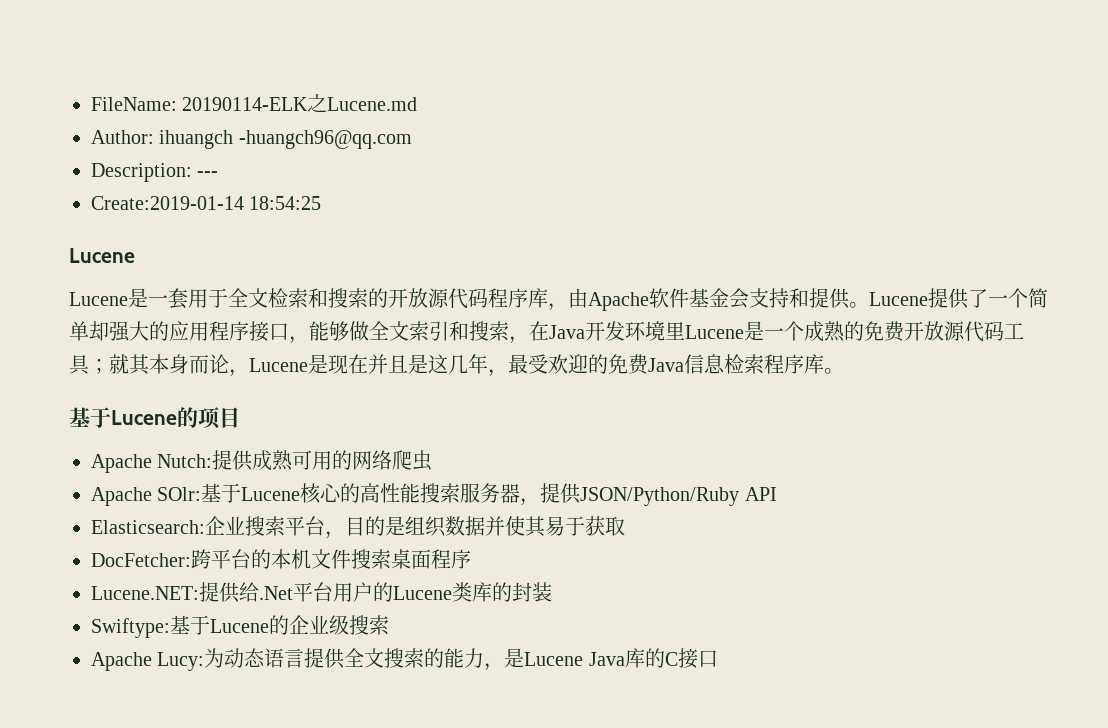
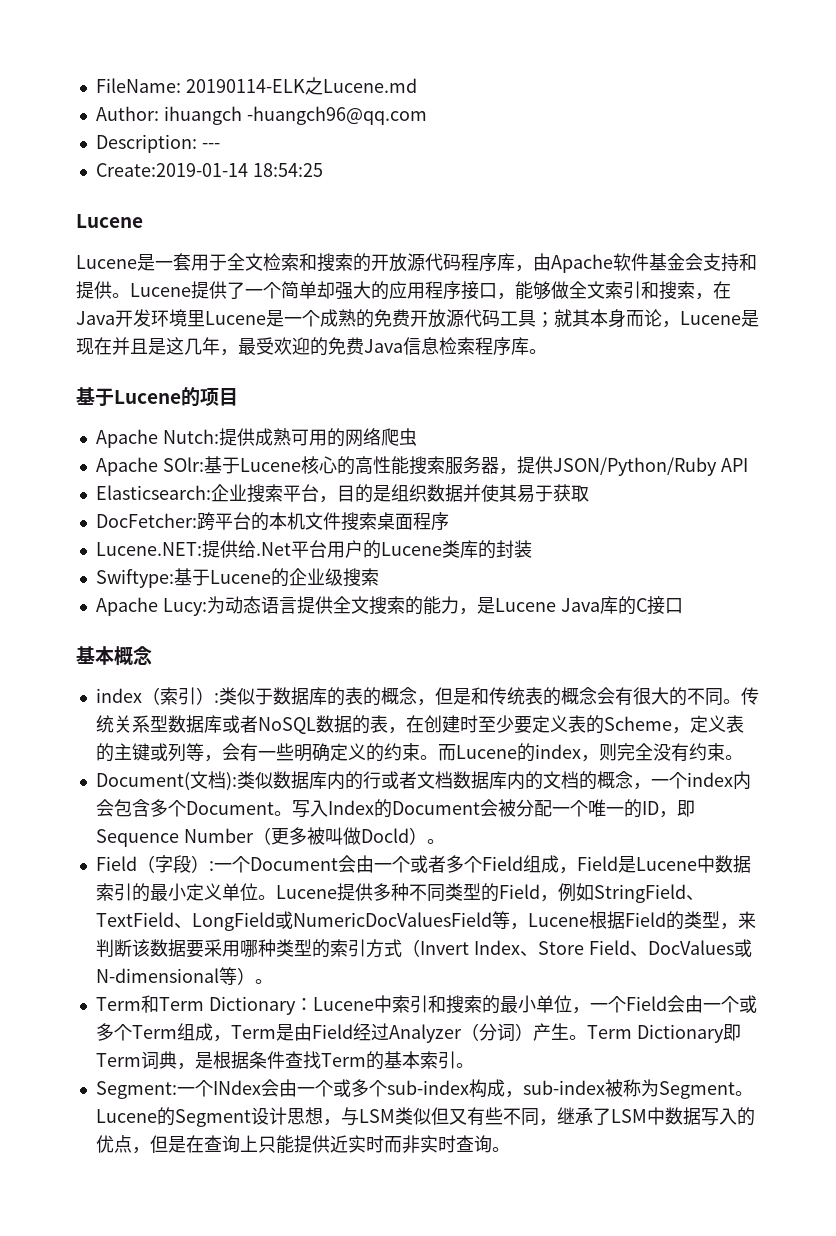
(718, 659) none -> [76,646,152,666] [95,687,759,706] [95,715,744,734] [95,743,743,762] [95,771,751,791] [95,799,695,818] [95,827,445,847] [95,855,751,874] [95,883,704,903] [95,911,756,931] [95,939,752,958] [95,967,273,985] [95,995,757,1015] [95,1023,741,1043] [95,1051,474,1070] [95,1079,753,1099] [95,1107,755,1127] [95,1135,510,1154] // 基本概念 // index（索引）:类似于数据库的表的概念，但是和传统表的概念会有很大的不同。传统关系型数据库或者NoSQL数据的表，在创建时至少要定义表的Scheme，定义表的主键或列等，会有一些明确定义的约束。而Lucene的index，则完全没有约束。 // Document(文档):类似数据库内的行或者文档数据库内的文档的概念，一个index内会包含多个Document。写入Index的Document会被分配一个唯一的ID，即Sequence Number（更多被叫做Docld）。 // Field（字段）:一个Document会由一个或者多个Field组成，Field是Lucene中数据索引的最小定义单位。Lucene提供多种不同类型的Field，例如StringField、TextField、LongField或NumericDocValuesField等，Lucene根据Field的类型，来判断该数据要采用哪种类型的索引方式（Invert Index、Store Field、DocValues或N-dimensional等）。 // Term和Term Dictionary：Lucene中索引和搜索的最小单位，一个Field会由一个或多个Term组成，Term是由Field经过Analyzer（分词）产生。Term Dictionary即Term词典，是根据条件查找Term的基本索引。 // Segment:一个INdex会由一个或多个sub-index构成，sub-index被称为Segment。Lucene的Segment设计思想，与LSM类似但又有些不同，继承了LSM中数据写入的优点，但是在查询上只能提供近实时而非实时查询。

